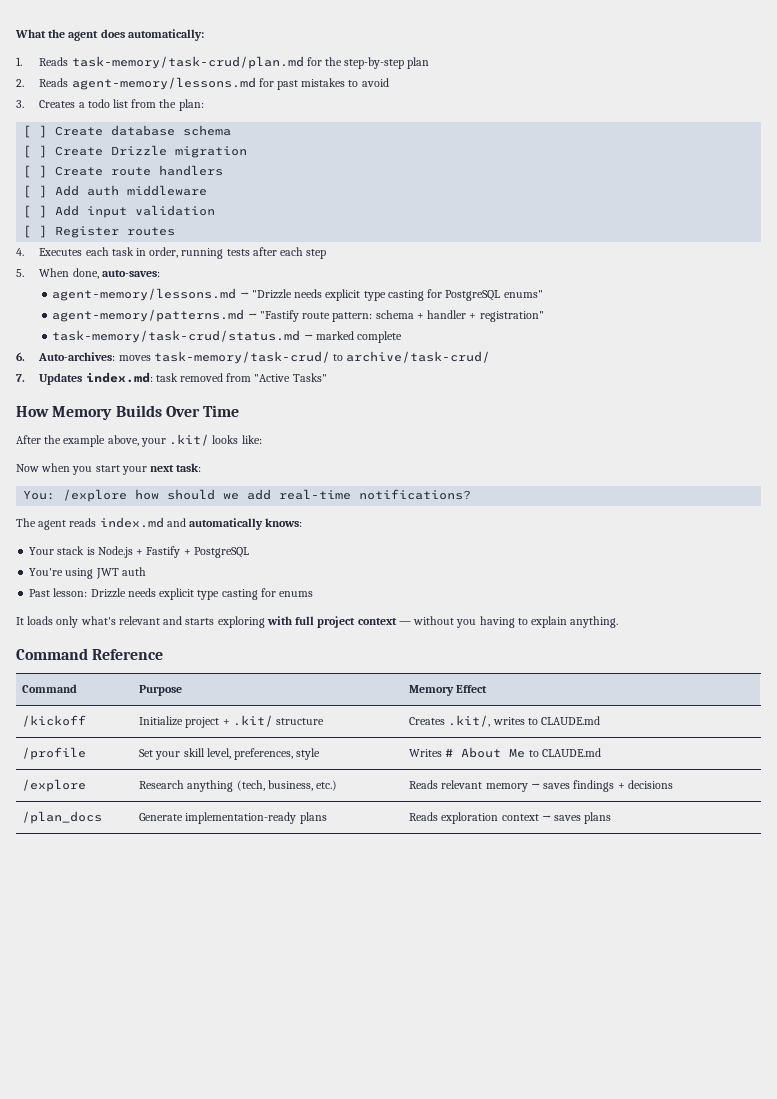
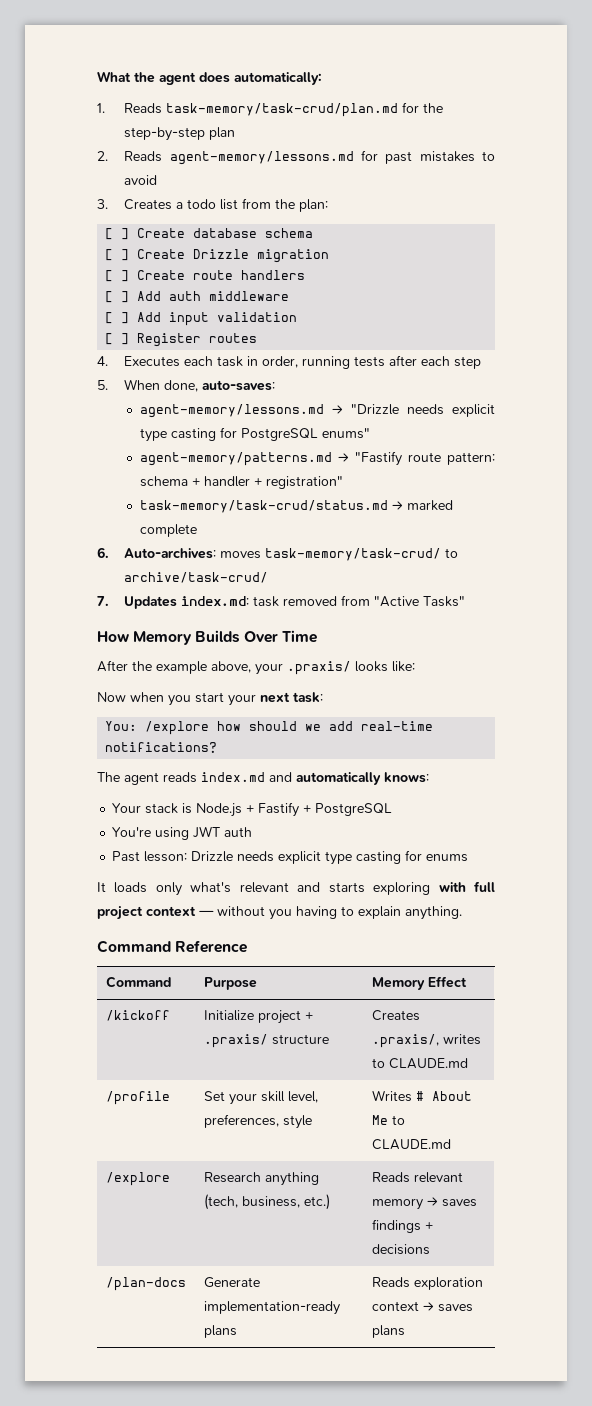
[169,434,210,446] .kit/ -> [287,661,351,675] .praxis/
[232,715,273,727] .kit/ -> [203,1034,268,1048] .praxis/
[448,715,491,727] .kit/, -> [371,1034,439,1048] .praxis/,
[22,811,103,824] /plan_docs -> [105,1277,186,1291] /plan-docs

